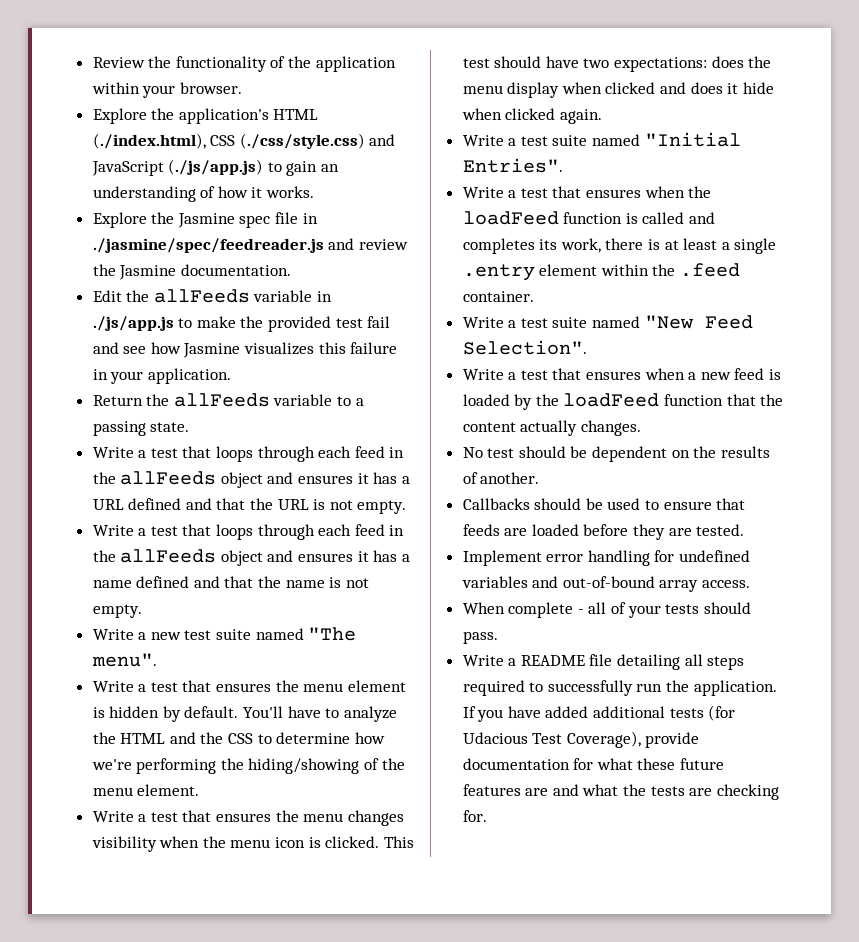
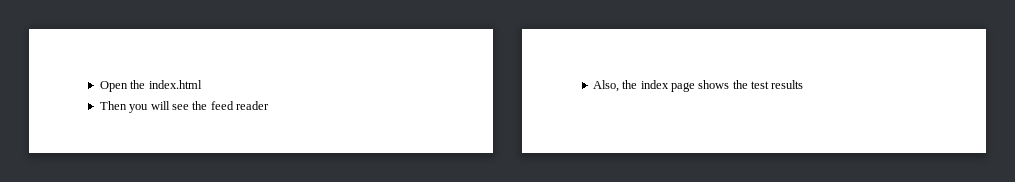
[92,56,396,72] [91,82,242,98] [92,108,319,124] [92,133,396,149] [91,159,340,176] [92,186,315,202] [92,212,318,228] [92,238,408,253] [92,264,291,280] [92,289,333,303] [92,316,391,332] [92,342,398,358] [92,368,231,384] [92,393,364,407] [92,421,190,436] [92,446,405,462] [92,471,410,488] [92,498,407,514] [92,524,405,540] [92,549,410,566] [92,576,369,588] [92,604,142,618] [92,627,357,641] [91,653,157,667] [92,680,406,692] [92,706,397,722] [92,732,385,744] [91,758,405,774] [92,784,200,796] [92,810,404,826] [91,836,414,852] [462,56,772,72] [462,82,774,98] [461,108,602,124] [462,132,741,147] [462,158,563,173] [462,186,712,198] [462,211,716,225] [462,238,777,254] [462,263,741,281] [462,291,534,302] [462,315,753,329] [462,340,587,355] [462,368,782,380] [462,393,784,410] [462,420,641,436] [462,446,770,462] [462,472,540,484] [462,498,746,510] [462,524,745,540] [462,550,751,566] [461,576,751,592] [462,602,751,618] [462,631,498,644] [462,654,745,670] [462,680,777,696] [462,705,736,722] [462,731,700,748] [462,758,725,770] [462,784,779,800] [462,810,487,822] Review the functionality of the application within your browser. // Explore the application's HTML (./index.html), CSS (./css/style.css) and JavaScript (./js/app.js) to gain an understanding of how it works. // Explore the Jasmine spec file in ./jasmine/spec/feedreader.js and review the Jasmine documentation. // Edit the allFeeds variable in ./js/app.js to make the provided test fail and see how Jasmine visualizes this failure in your application. // Return the allFeeds variable to a passing state. // Write a test that loops through each feed in the allFeeds object and ensures it has a URL defined and that the URL is not empty. // Write a test that loops through each feed in the allFeeds object and ensures it has a name defined and that the name is not empty. // Write a new test suite named "The menu". // Write a test that ensures the menu element is hidden by default. You'll have to analyze the HTML and the CSS to determine how we're performing the hiding/showing of the menu element. // Write a test that ensures the menu changes visibility when the menu icon is clicked. This test should have two expectations: does the menu display when clicked and does it hide when clicked again. // Write a test suite named "Initial Entries". // Write a test that ensures when the loadFeed function is called and completes its work, there is at least a single .entry element within the .feed container. // Write a test suite named "New Feed Selection". // Write a test that ensures when a new feed is loaded by the loadFeed function that the content actually changes. // No test should be dependent on the results of another. // Callbacks should be used to ensure that feeds are loaded before they are tested. // Implement error handling for undefined variables and out-of-bound array access. // When complete - all of your tests should pass. // Write a README file detailing all steps required to successfully run the application. If you have added additional tests (for Udacious Test Coverage), provide documentation for what these future features are and what the tests are checking for. -> [99,80,202,92] [99,101,269,113] [592,80,804,92] Open the index.html // Then you will see the feed reader // Also, the index page shows the test results

